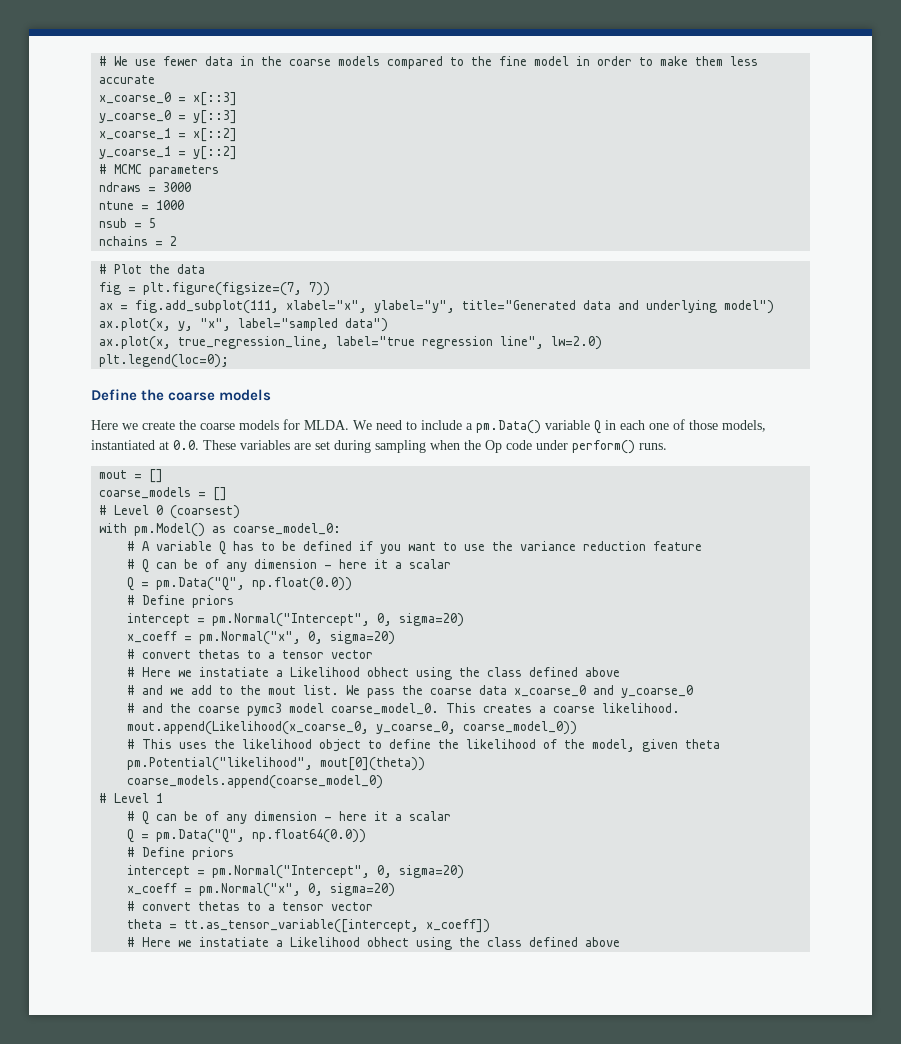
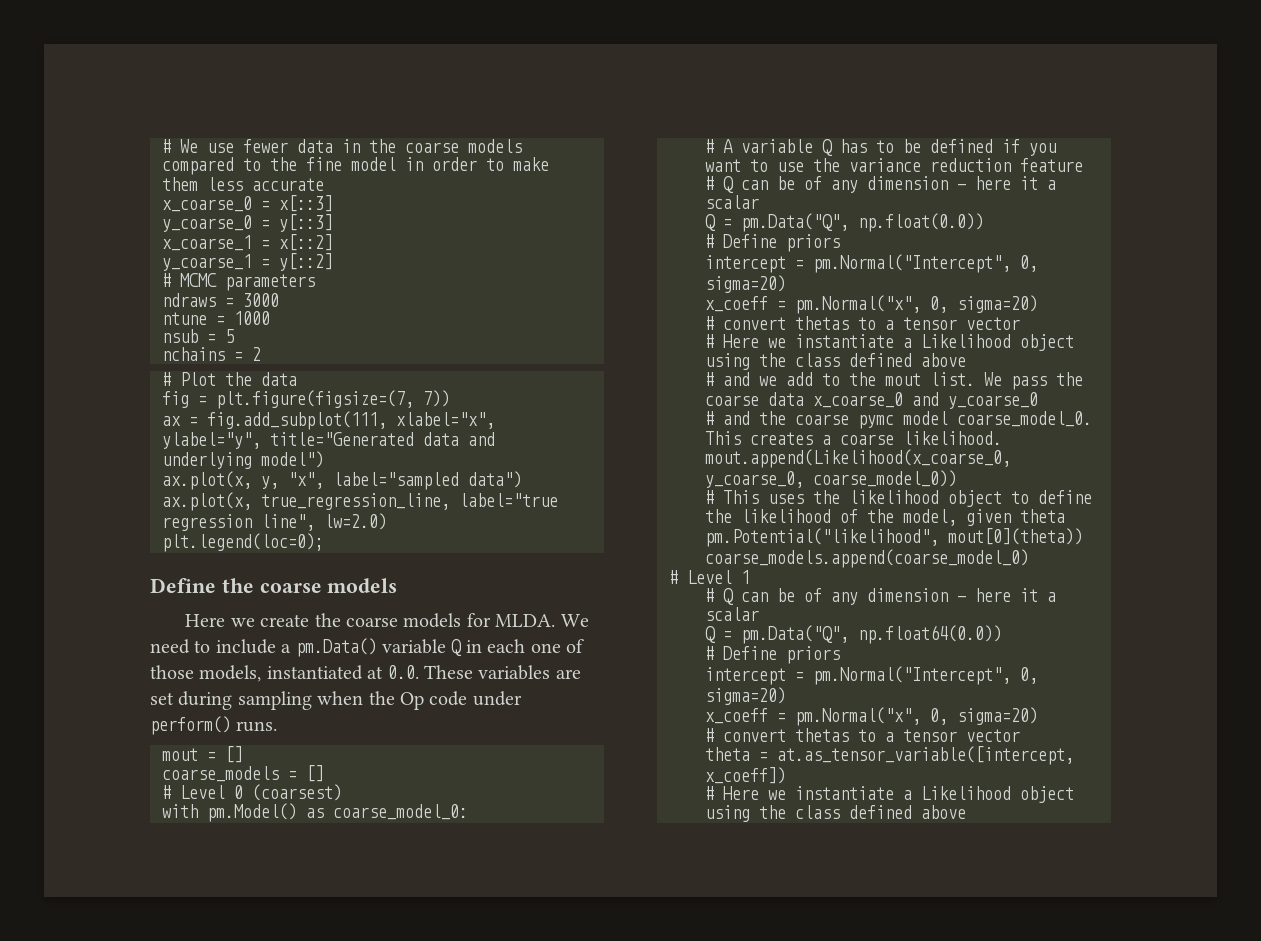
[199,667,410,677] instatiate a Likelihood obhect -> [795,334,1074,351] instantiate a Likelihood object
[247,703,283,716] pymc3 -> [858,415,894,429] pymc
[184,919,420,933] tt.as_tensor_variable([intercept, -> [777,746,1074,765] at.as_tensor_variable([intercept,
[199,937,410,947] instatiate a Likelihood obhect -> [795,786,1074,803] instantiate a Likelihood object

